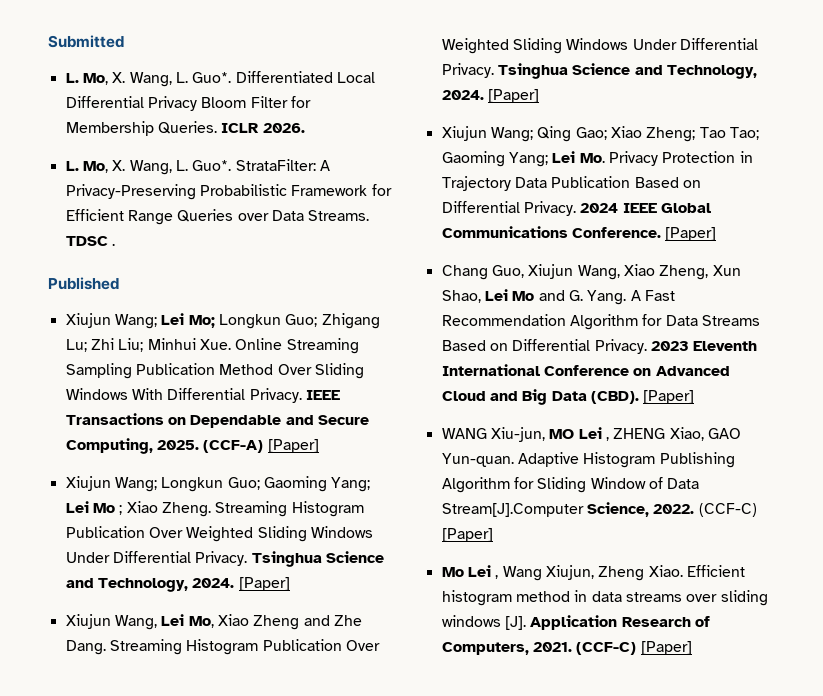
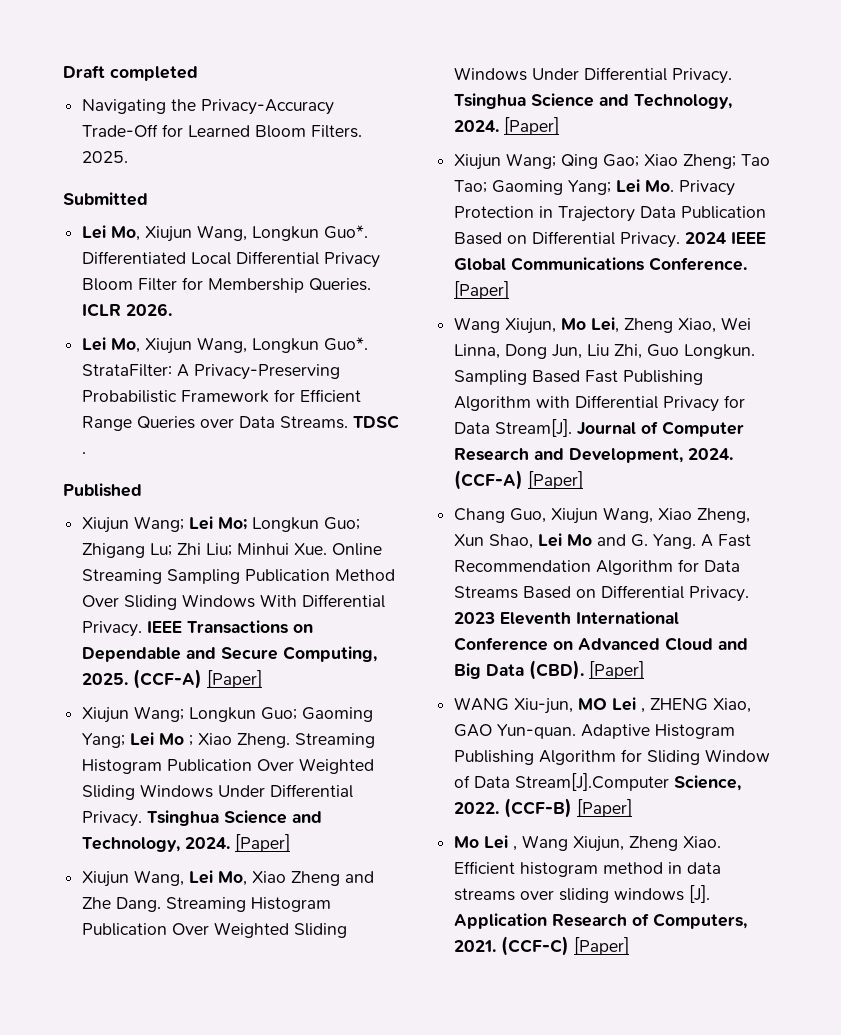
[48,35,124,48] [65,72,188,87] Submitted // L. Mo, X. Wang, L. -> [63,65,198,81] [82,99,335,115] [82,124,363,138] [82,151,129,163] [63,192,148,206] [82,225,320,242] Draft completed // Navigating the Privacy-Accuracy Trade-Off for Learned Bloom Filters. 2025. // Submitted // Lei Mo, Xiujun Wang, Longkun
[65,160,188,175] L. Mo, X. Wang, L. -> [82,337,320,354] Lei Mo, Xiujun Wang, Longkun
(717, 234) none -> [454,317,752,334] [454,344,756,359] [454,370,704,385] [454,395,746,412] [454,419,745,437] [454,448,734,463] [454,470,584,490] // Wang Xiujun, Mo Lei, Zheng Xiao, Wei Linna, Dong Jun, Liu Zhi, Guo Longkun. Sampling Based Fast Publishing Algorithm with Differential Privacy for Data Stream[J]. Journal of Computer Research and Development, 2024. (CCF-A) [Paper]
[698,503,757,517] (CCF-C) -> [504,798,573,818] (CCF-B)

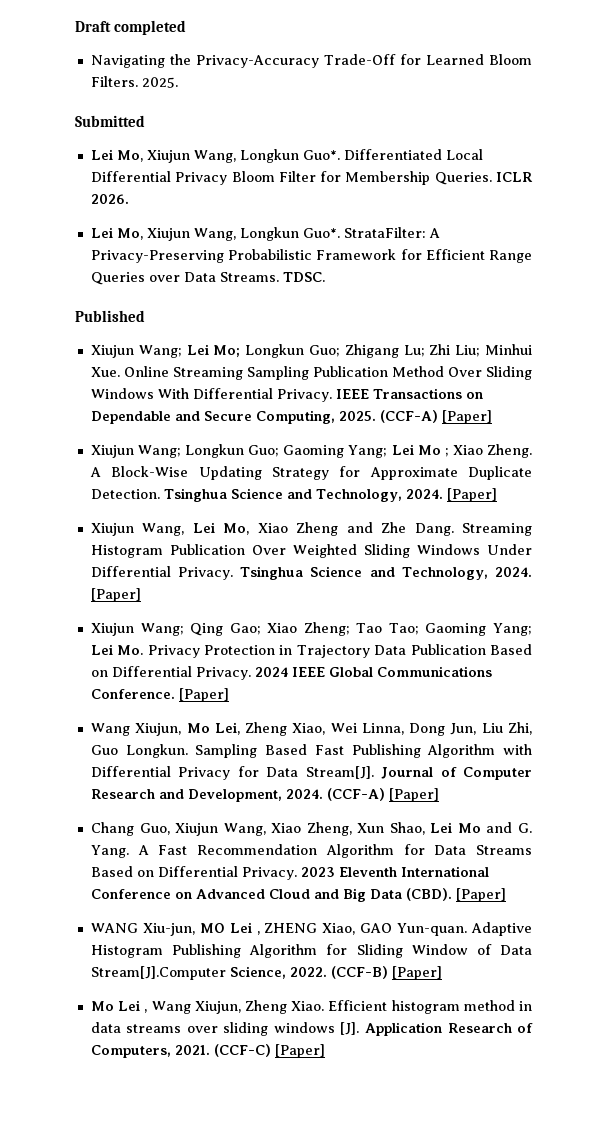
[353,415,400,429] [82,452,87,454] TDSC . -> [282,272,325,282] TDSC.
[295,733,376,748] [82,758,375,774] [82,784,354,800] [82,811,143,827] Streaming Histogram Publication Over Weighted Sliding Windows Under Differential Privacy. -> [89,466,532,480] [90,489,160,499] A Block-Wise Updating Strategy for Approximate Duplicate Detection.

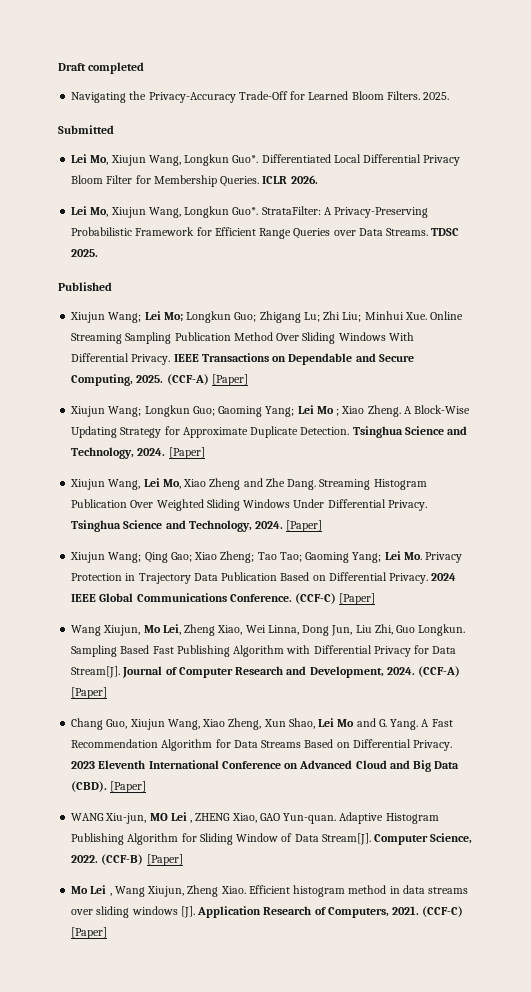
[282,272,325,282] TDSC. -> [431,228,460,236] [71,249,99,257] TDSC 2025.
(175, 694) none -> [295,593,337,604] (CCF-C)
[90,966,226,980] Stream[J].Computer -> [321,833,429,845] Stream[J]. Computer

